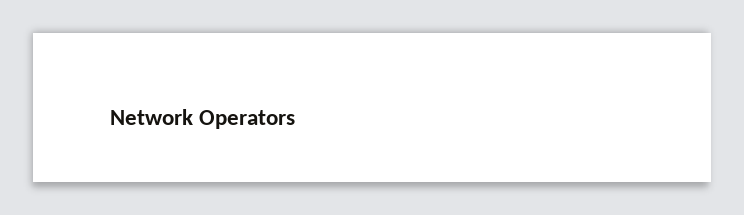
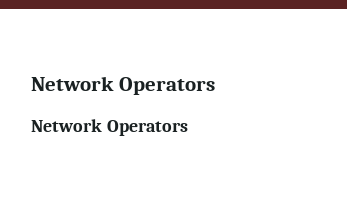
[110,109,296,129] Network Operators -> [31,76,215,95] [31,119,188,136] Network Operators // Network Operators

